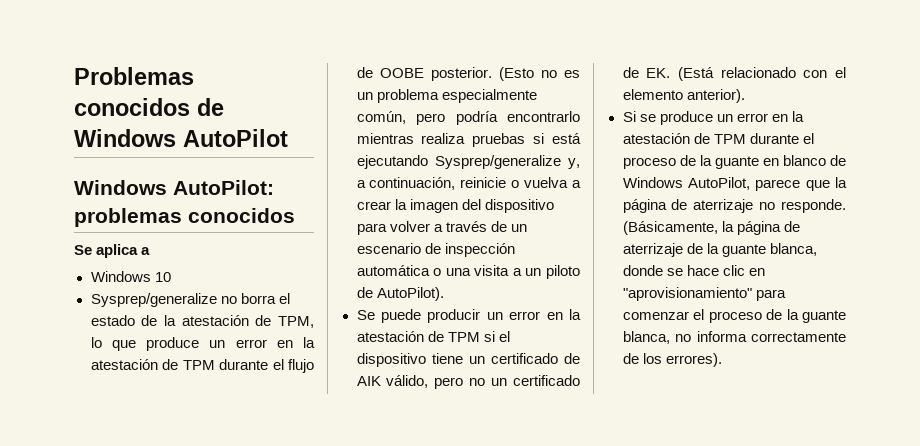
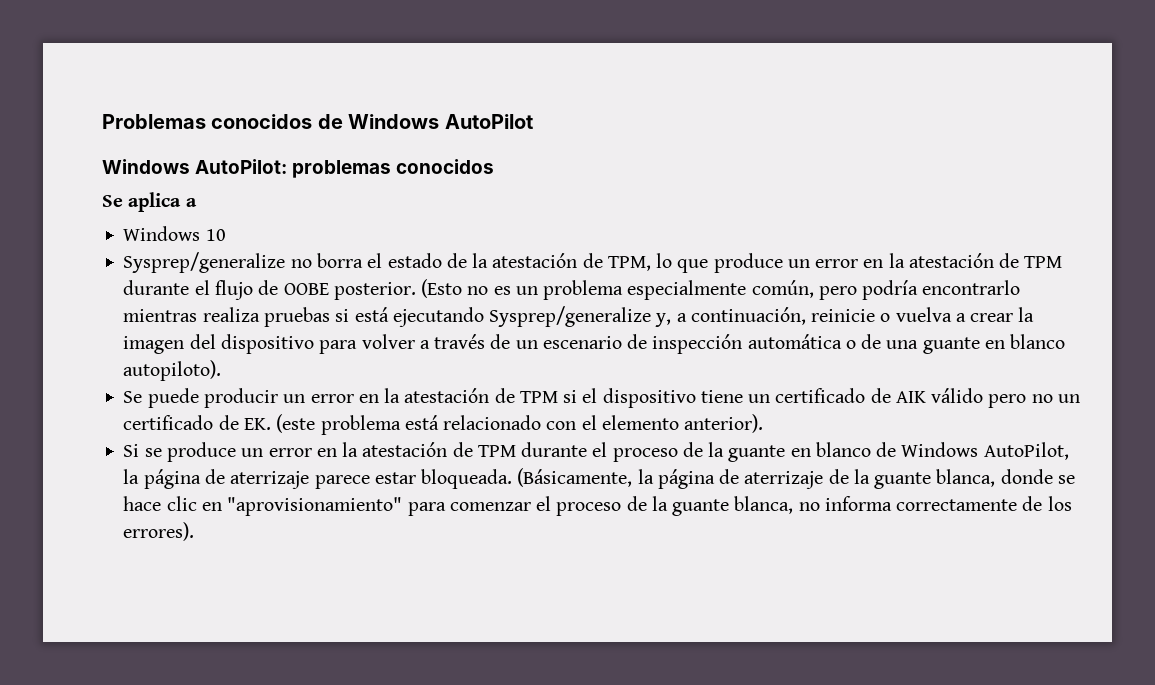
[445,265,580,279] [356,287,444,301] una visita a un piloto de AutoPilot). -> [861,334,1066,354] [123,360,222,381] de una guante en blanco autopiloto).
[386,375,429,388] válido, -> [931,388,984,403] válido
[677,67,714,81] (Está -> [276,414,439,435] (este problema está
[755,177,847,191] [622,199,846,213] parece que la página de aterrizaje no responde. -> [123,469,513,489] la página de aterrizaje parece estar bloqueada.

